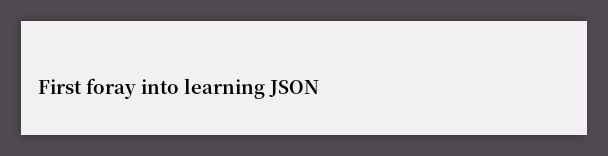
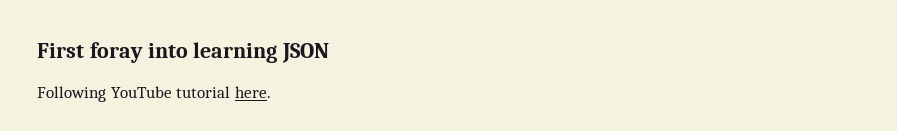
(319, 88) none -> [37,86,271,102] // Following YouTube tutorial here.

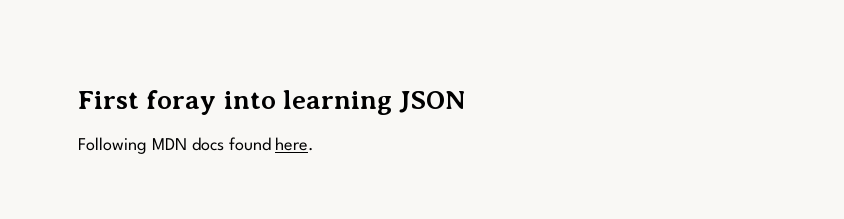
[110,86,231,98] YouTube tutorial -> [151,137,271,151] MDN docs found

